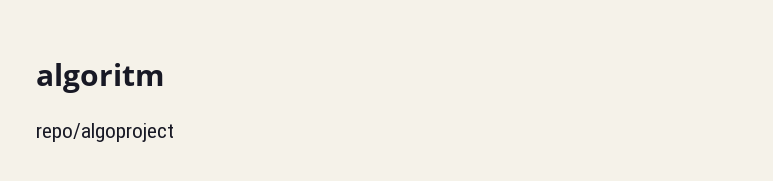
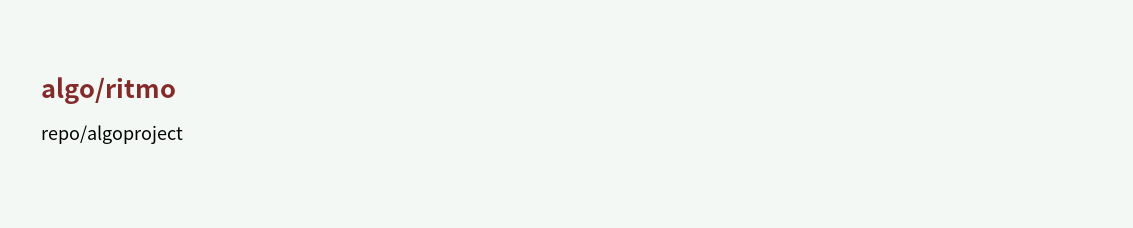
[36,63,164,93] algoritm -> [41,77,176,104] algo/ritmo

